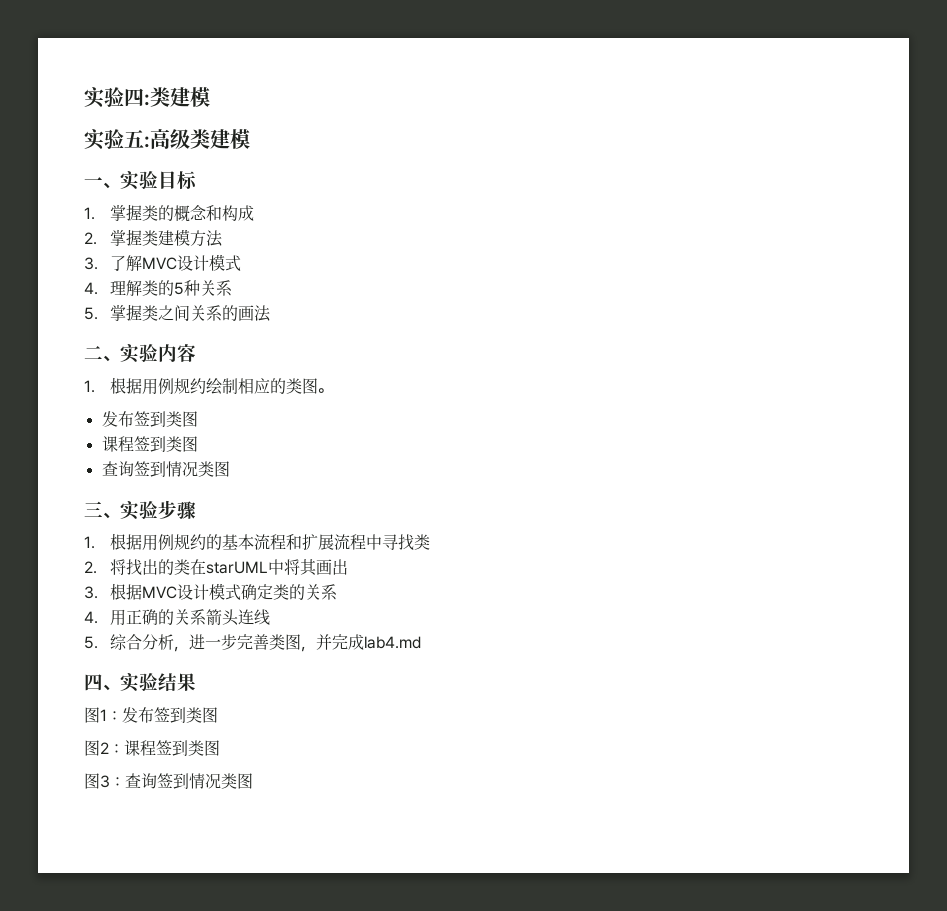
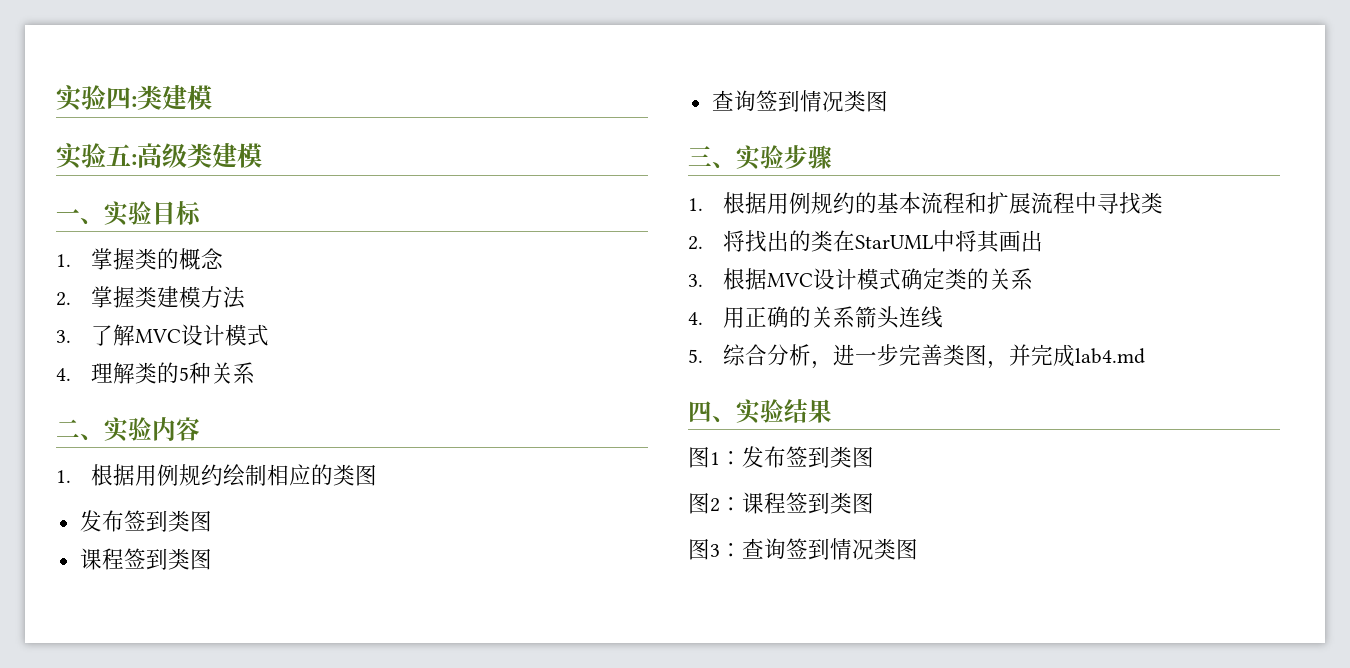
[206,205,255,221] 和构成 -> (223, 258) none
[84,304,272,322] // 5.掌握类之间关系的画法 -> (255, 373) none
[318,388,334,393] 。 -> (377, 475) none
[206,561,269,574] starUML -> [854,235,933,249] StarUML

